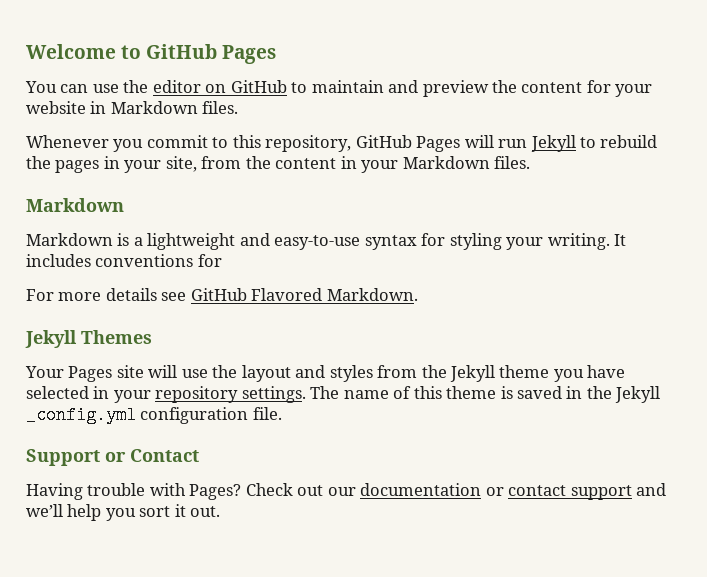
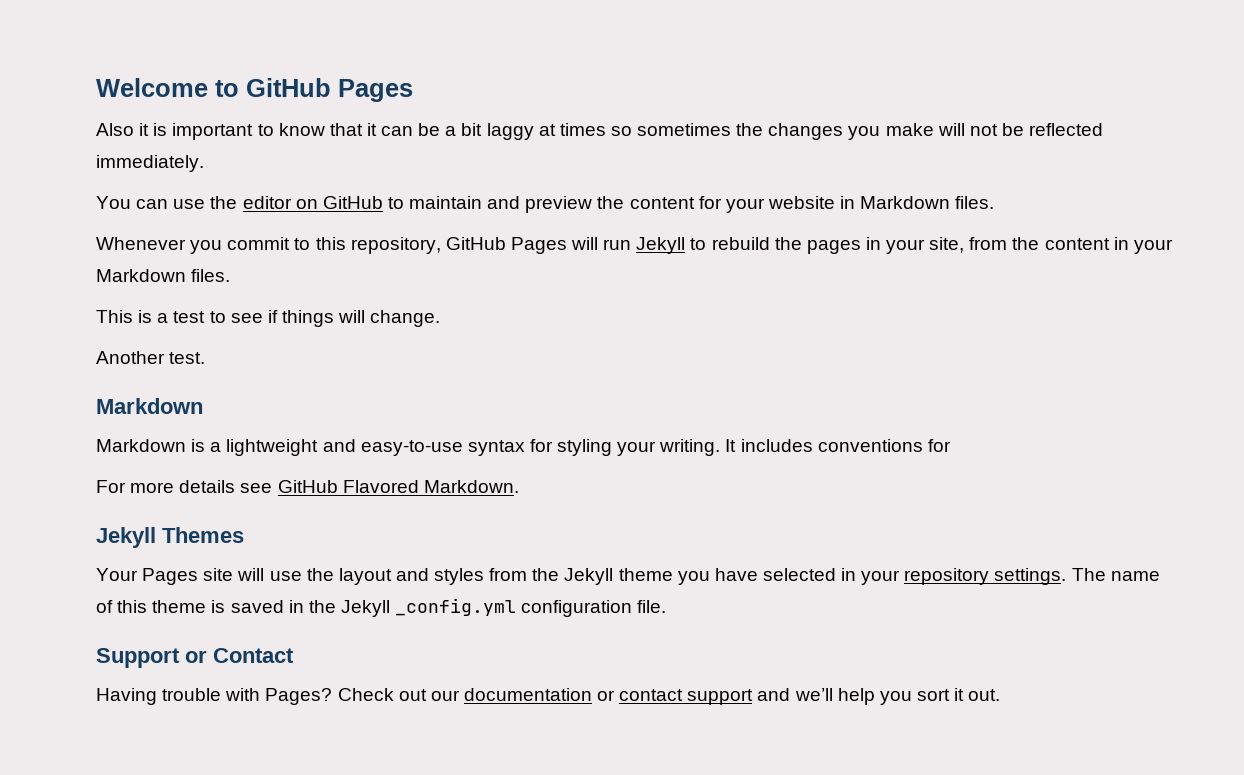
(277, 54) none -> [96,123,1104,140] [96,155,204,172] // Also it is important to know that it can be a bit laggy at times so sometimes the changes you make will not be reflected immediately.
(531, 162) none -> [96,310,441,327] [96,351,206,364] // This is a test to see if things will change. // Another test.

